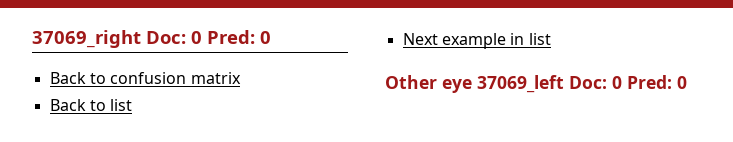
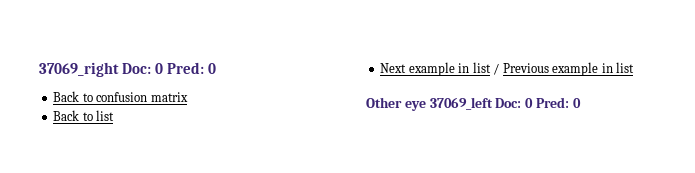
(551, 39) none -> [493,62,635,76] / Previous example in list

